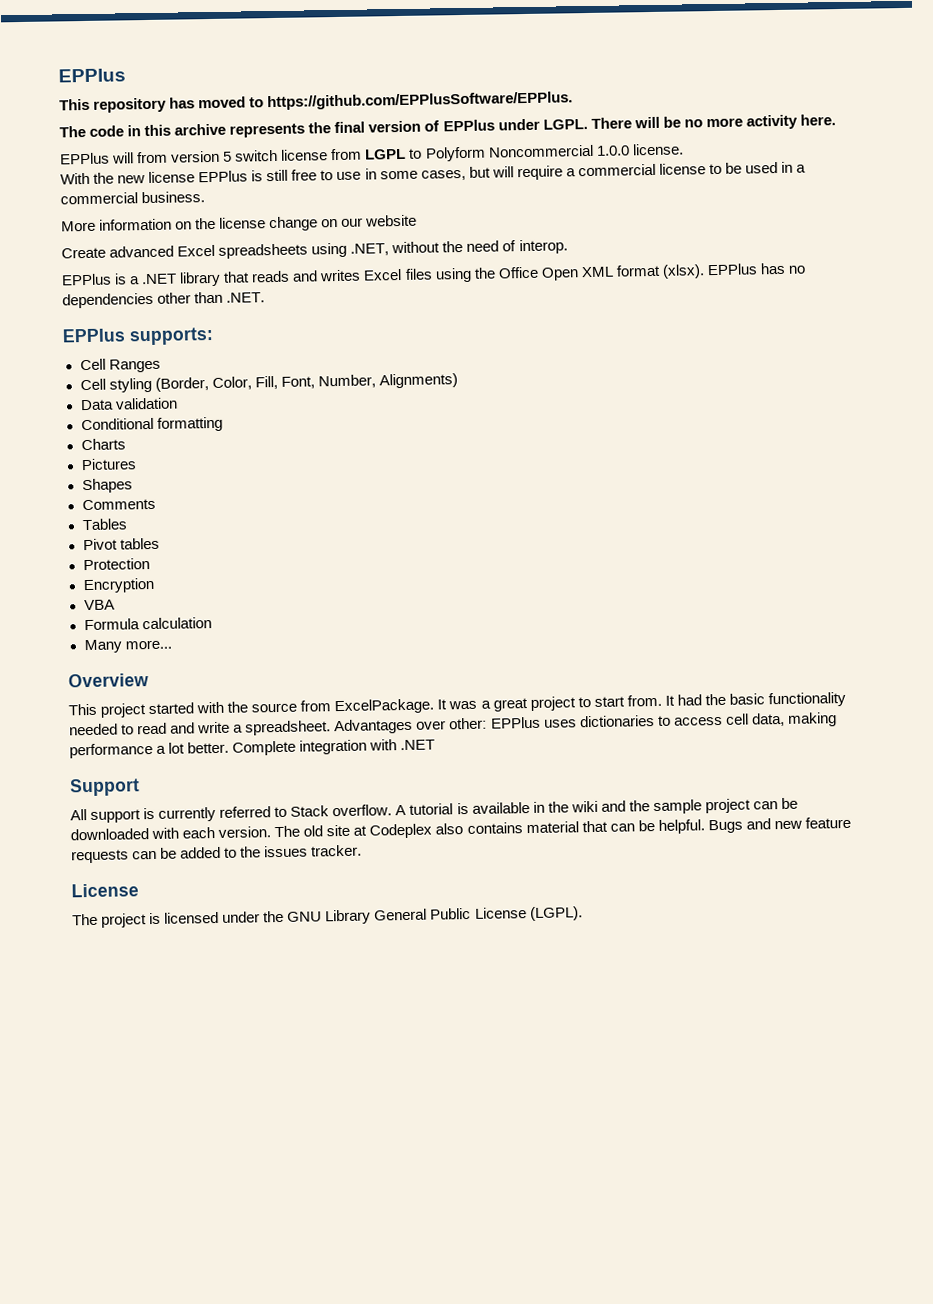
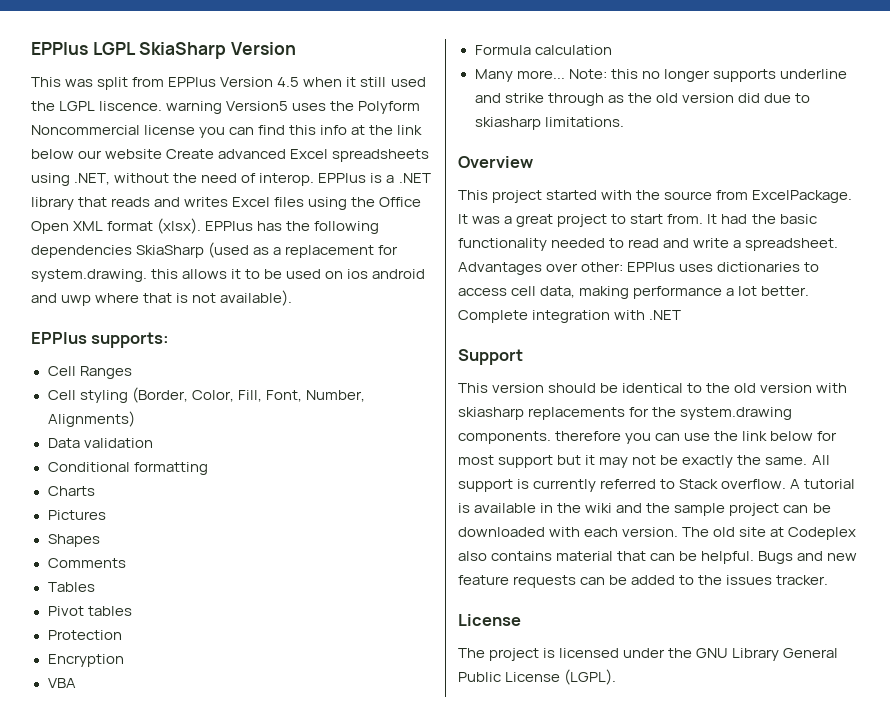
[58,68,126,83] [59,91,574,113] [59,114,836,138] [60,143,684,165] [60,161,807,185] [60,191,206,205] [61,216,339,232] EPPlus // This repository has moved to https://github.com/EPPlusSoftware/EPPlus. // The code in this archive represents the final version of EPPlus under LGPL. There will be no more activity here. // EPPlus will from version 5 switch license from LGPL to Polyform Noncommercial 1.0.0 license. // With the new license EPPlus is still free to use in some cases, but will require a commercial license to be used in a commercial business. // More information on the license change on -> [31,42,297,59] [31,77,426,90] [31,101,421,114] [31,125,423,138] [31,149,74,159] EPPlus LGPL SkiaSharp Version // This was split from EPPlus Version 4.5 when it still used the LGPL liscence. warning Version5 uses the Polyform Noncommercial license you can find this info at the link below
(418, 220) // -> (163, 154) none
(568, 247) // -> (315, 179) none
[787,265,806,274] [62,291,266,309] no dependencies other than .NET. -> [286,221,380,234] [31,242,399,258] [31,269,426,282] [31,290,293,306] the following dependencies SkiaSharp (used as a replacement for system.drawing. this allows it to be used on ios android and uwp where that is not available).
(172, 644) none -> [568,69,847,82] [474,93,810,106] [474,117,624,130] Note: this no longer supports underline and strike through as the old version did due to skiasharp limitations.
(140, 787) none -> [458,383,848,393] [458,407,793,420] [458,431,838,444] [458,455,808,468] This version should be identical to the old version with skiasharp replacements for the system.drawing components. therefore you can use the link below for most support but it may not be exactly the same.

